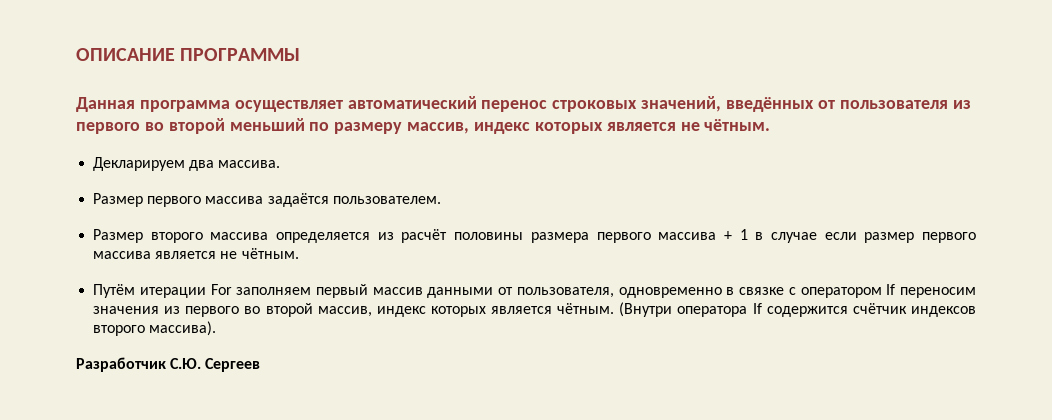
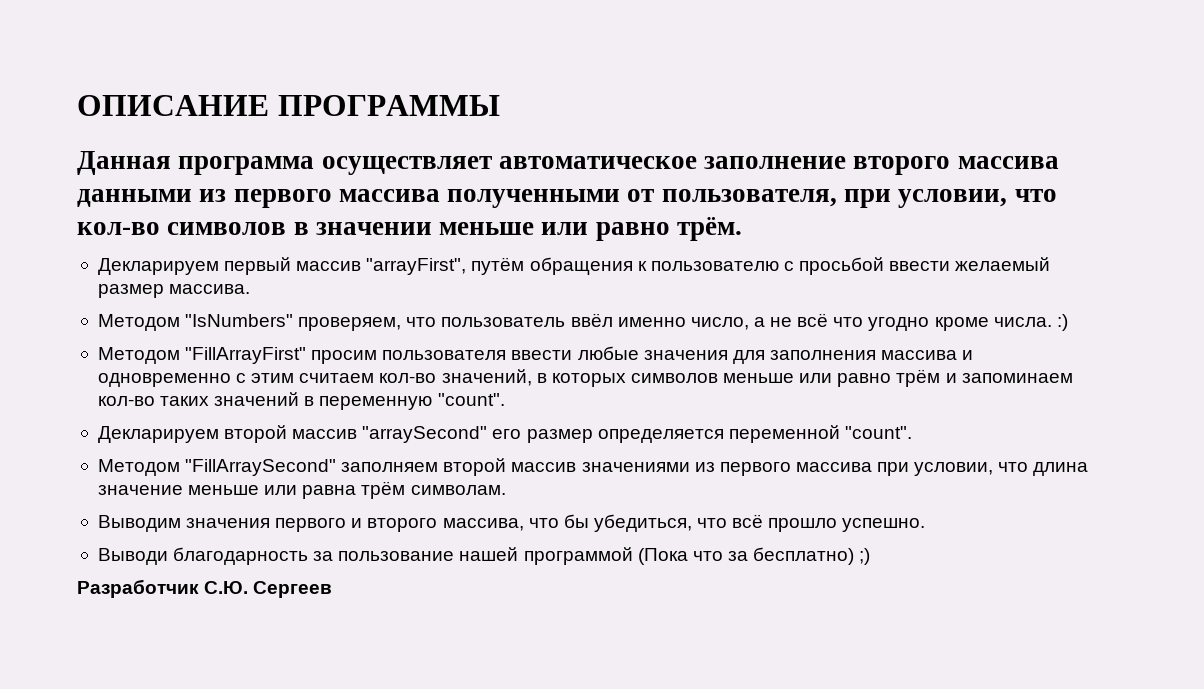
[347,96,971,112] [76,118,771,134] [93,157,281,171] [93,193,441,207] [93,229,977,243] [93,248,299,259] [93,284,977,298] [93,302,976,317] [93,321,217,336] автоматический перенос строковых значений, введённых от пользователя из первого во второй меньший по размеру массив, индекс которых является не чётным. // Декларируем два массива. // Размер первого массива задаётся пользователем. // Размер второго массива определяется из расчёт половины размера первого массива + 1 в случае если размер первого массива является не чётным. // Путём итерации For заполняем первый массив данными от пользователя, одновременно в связке с оператором If переносим значения из первого во второй массив, индекс которых является чётным. (Внутри оператора If содержится счётчик индексов второго массива). -> [498,156,1059,175] [77,189,1057,208] [77,217,743,241] [97,257,1051,275] [97,284,251,298] [97,313,1068,331] [97,346,974,364] [97,369,1073,387] [97,392,505,410] [97,425,912,443] [97,458,1089,476] [97,481,506,499] [97,514,926,532] [97,547,871,565] автоматическое заполнение второго массива данными из первого массива полученными от пользователя, при условии, что кол-во символов в значении меньше или равно трём. // Декларируем первый массив "arrayFirst", путём обращения к пользователю с просьбой ввести желаемый размер массива. // Методом "IsNumbers" проверяем, что пользователь ввёл именно число, а не всё что угодно кроме числа. :) // Методом "FillArrayFirst" просим пользователя ввести любые значения для заполнения массива и одновременно с этим считаем кол-во значений, в которых символов меньше или равно трём и запоминаем кол-во таких значений в переменную "count". // Декларируем второй массив "arraySecond" его размер определяется переменной "count". // Методом "FillArraySecond" заполняем второй массив значениями из первого массива при условии, что длина значение меньше или равна трём символам. // Выводим значения первого и второго массива, что бы убедиться, что всё прошло успешно. // Выводи благодарность за пользование нашей программой (Пока что за бесплатно) ;)

